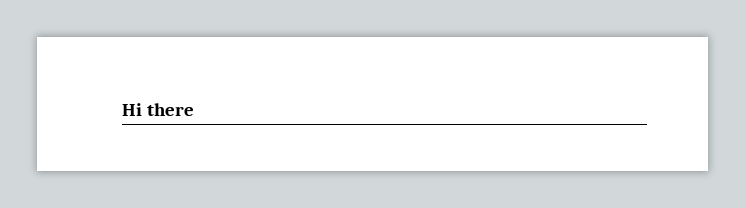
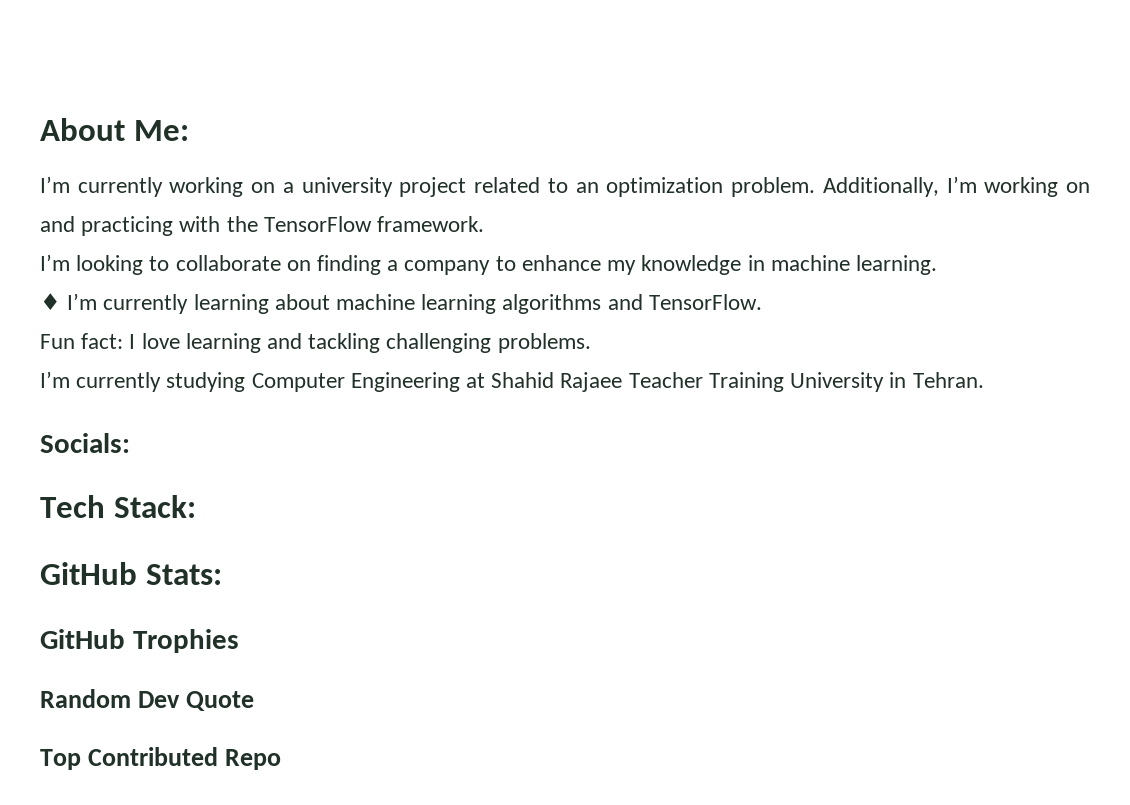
[122,103,194,116] Hi there -> [40,118,189,141] [40,176,1090,197] [40,216,485,236] [40,254,937,275] [40,293,762,314] [40,333,591,353] [40,371,984,392] [40,433,130,453] [40,495,196,518] [40,562,222,585] [40,629,239,653] [40,689,255,711] [40,747,282,770] About Me: // I’m currently working on a university project related to an optimization problem. Additionally, I’m working on and practicing with the TensorFlow framework. // I’m looking to collaborate on finding a company to enhance my knowledge in machine learning. // ♦ I’m currently learning about machine learning algorithms and TensorFlow. // Fun fact: I love learning and tackling challenging problems. // I’m currently studying Computer Engineering at Shahid Rajaee Teacher Training University in Tehran. // Socials: // Tech Stack: // GitHub Stats: // GitHub Trophies // Random Dev Quote // Top Contributed Repo

